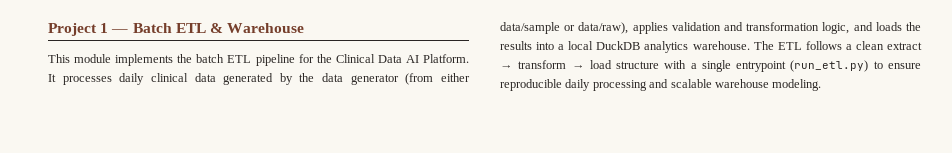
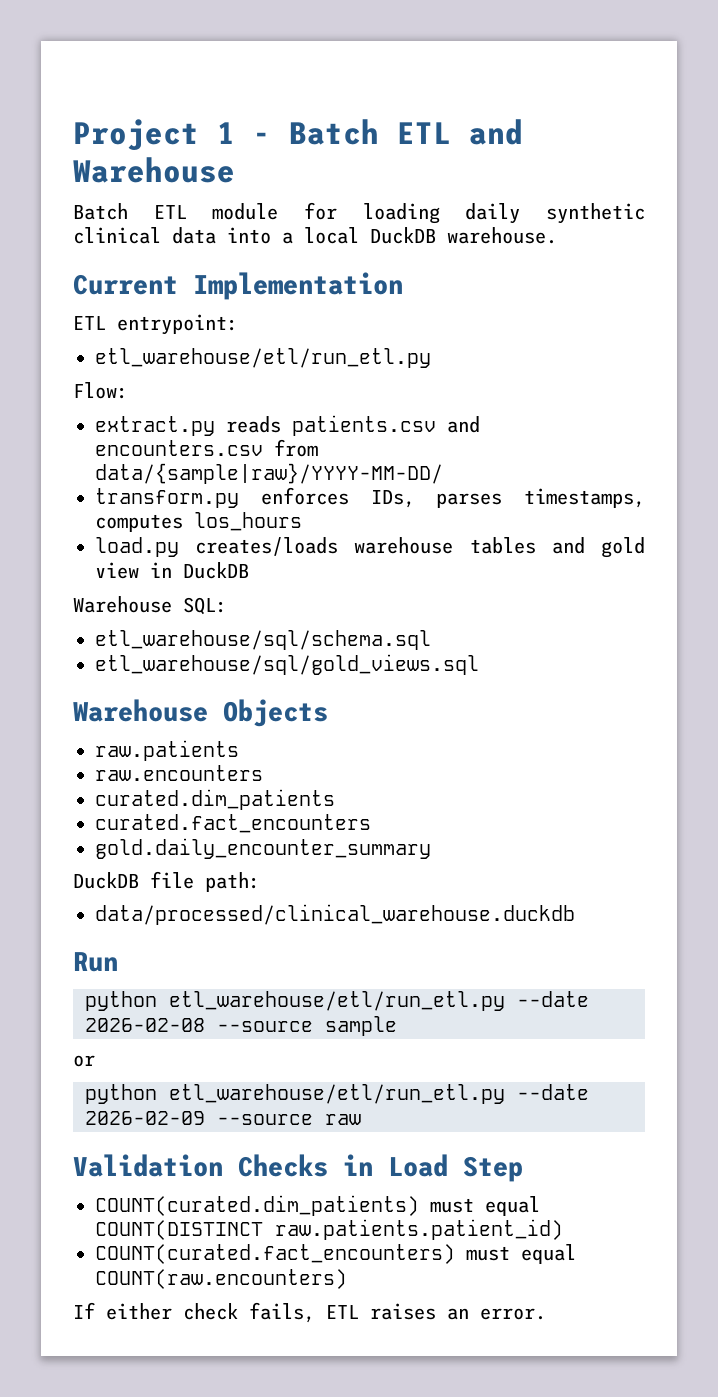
[111,23,223,33] — Batch ETL & -> [253,119,523,145] - Batch ETL and
[48,54,469,66] [48,73,470,85] [500,22,921,34] [500,41,532,50] This module implements the batch ETL pipeline for the Clinical Data AI Platform. It processes daily clinical data generated by the data generator (from either data/sample or data/raw), applies validation and transformation logic, and loads the results -> [73,202,645,224] [73,227,216,244] Batch ETL module for loading daily synthetic clinical data
[644,41,689,53] analytics -> (436, 235) none
[753,41,922,50] [500,60,921,72] [500,79,822,91] The ETL follows a clean extract → transform → load structure with a single entrypoint (run_etl.py) to ensure reproducible daily processing and scalable warehouse modeling. -> [73,272,403,300] [73,314,238,335] [95,348,431,368] [73,382,128,399] [95,415,480,436] [95,439,318,457] [95,463,443,484] [95,487,645,508] [95,512,302,532] [95,537,645,558] [95,562,249,579] [73,596,227,615] [95,630,431,650] [95,654,479,675] [73,699,328,727] [95,740,239,761] [95,765,263,781] [95,789,335,810] [95,814,371,833] [95,838,431,859] [73,871,260,892] [95,904,575,925] [73,952,118,972] [85,991,589,1011] [85,1016,397,1036] [73,1055,95,1067] [85,1084,589,1104] [85,1111,361,1125] [73,1154,523,1182] [95,1195,540,1216] [95,1219,563,1240] [95,1244,576,1264] [95,1269,347,1289] [73,1302,546,1323] // Current Implementation // ETL entrypoint: // etl_warehouse/etl/run_etl.py // Flow: // extract.py reads patients.csv and encounters.csv from data/{sample|raw}/YYYY-MM-DD/ // transform.py enforces IDs, parses timestamps, computes los_hours // load.py creates/loads warehouse tables and gold view in DuckDB // Warehouse SQL: // etl_warehouse/sql/schema.sql // etl_warehouse/sql/gold_views.sql // Warehouse Objects // raw.patients // raw.encounters // curated.dim_patients // curated.fact_encounters // gold.daily_encounter_summary // DuckDB file path: // data/processed/clinical_warehouse.duckdb // Run // python etl_warehouse/etl/run_etl.py --date 2026-02-08 --source sample // or // python etl_warehouse/etl/run_etl.py --date 2026-02-09 --source raw // Validation Checks in Load Step // COUNT(curated.dim_patients) must equal COUNT(DISTINCT raw.patients.patient_id) // COUNT(curated.fact_encounters) must equal COUNT(raw.encounters) // If either check fails, ETL raises an error.

